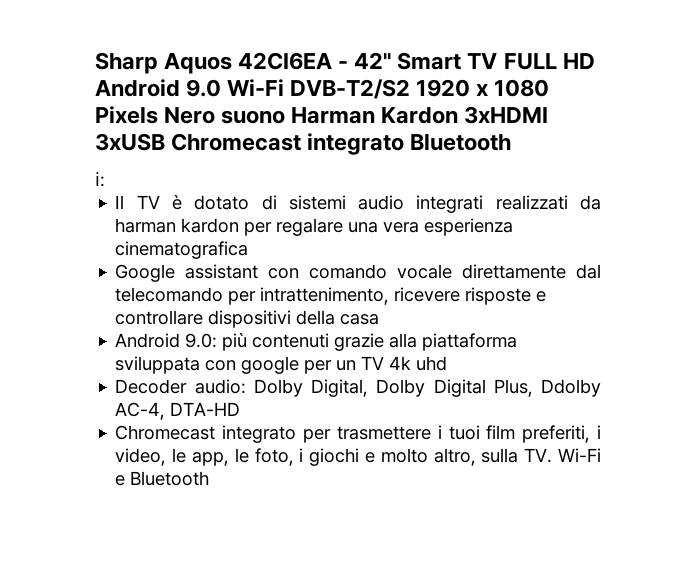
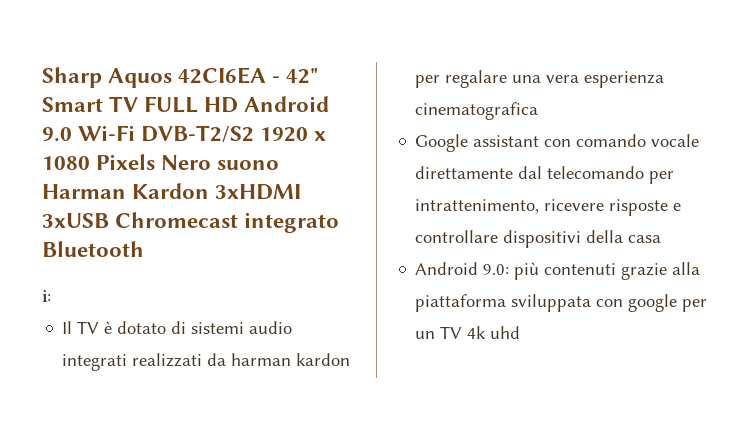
[115,379,601,397] [115,402,241,420] [115,425,601,443] [115,448,601,466] [115,471,210,486] // Decoder audio: Dolby Digital, Dolby Digital Plus, Ddolby AC-4, DTA-HD // Chromecast integrato per trasmettere i tuoi film preferiti, i video, le app, le foto, i giochi e molto altro, sulla TV. Wi-Fi e Bluetooth -> (521, 332) none

